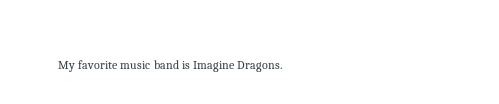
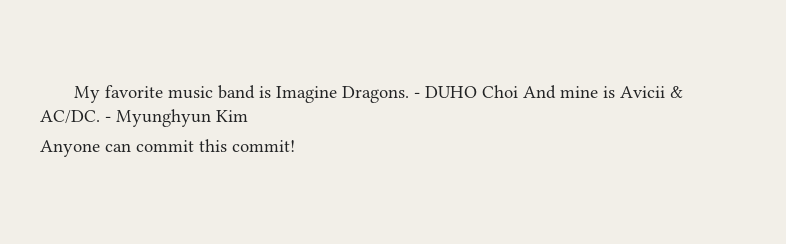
(283, 66) none -> [414,85,684,99] [40,109,248,127] [40,139,295,157] - DUHO Choi And mine is Avicii & AC/DC. - Myunghyun Kim // Anyone can commit this commit!

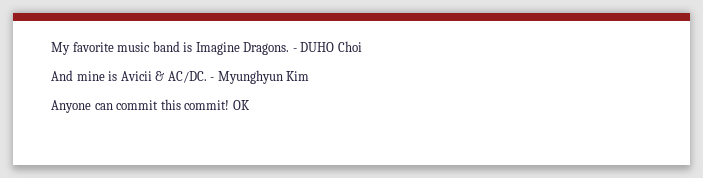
(519, 91) none -> (362, 46) //
(295, 146) none -> [232,100,250,110] OK

